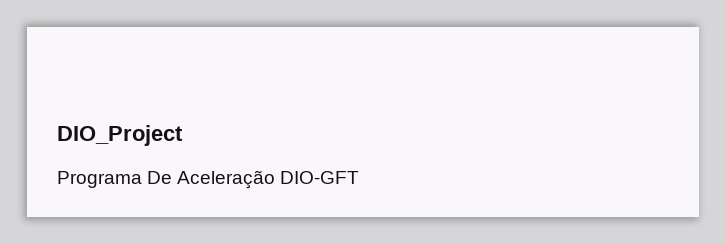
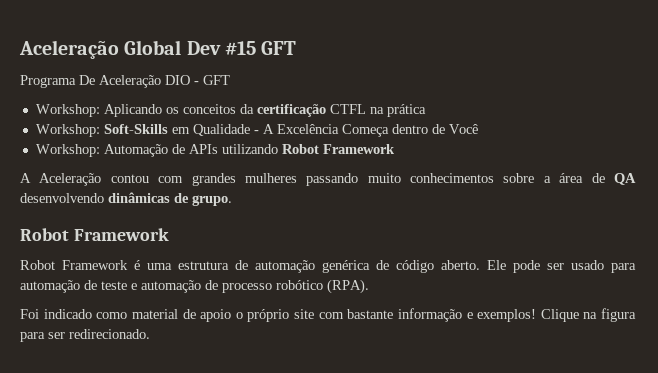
[57,125,183,146] [57,170,360,189] DIO_Project // Programa De Aceleração DIO-GFT -> [19,40,297,59] [20,75,230,88] [35,104,426,117] [35,124,478,137] [35,144,395,157] [20,173,636,186] [20,192,232,206] [20,228,169,241] [20,260,636,273] [20,279,369,294] [20,308,636,322] [20,329,150,342] Aceleração Global Dev #15 GFT // Programa De Aceleração DIO - GFT // Workshop: Aplicando os conceitos da certificação CTFL na prática // Workshop: Soft-Skills em Qualidade - A Excelência Começa dentro de Você // Workshop: Automação de APIs utilizando Robot Framework // A Aceleração contou com grandes mulheres passando muito conhecimentos sobre a área de QA desenvolvendo dinâmicas de grupo. // Robot Framework // Robot Framework é uma estrutura de automação genérica de código aberto. Ele pode ser usado para automação de teste e automação de processo robótico (RPA). // Foi indicado como material de apoio o próprio site com bastante informação e exemplos! Clique na figura para ser redirecionado.

